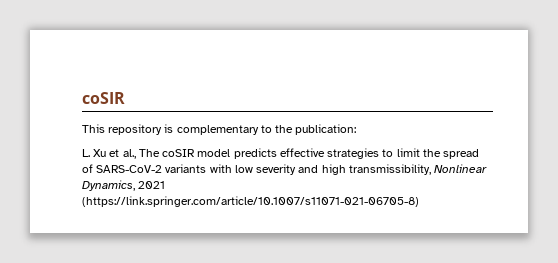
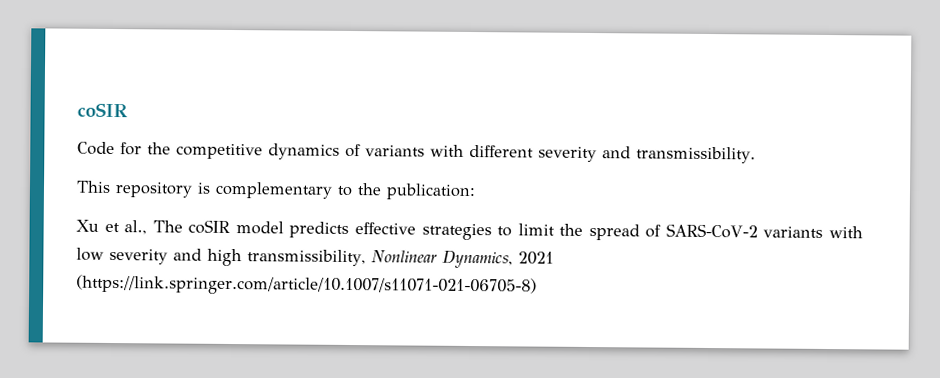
[82,92,125,104] coSIR -> [77,102,128,118] [77,141,756,164] coSIR // Code for the competitive dynamics of variants with different severity and transmissibility.
[82,149,90,157] L. -> (476, 192) none

